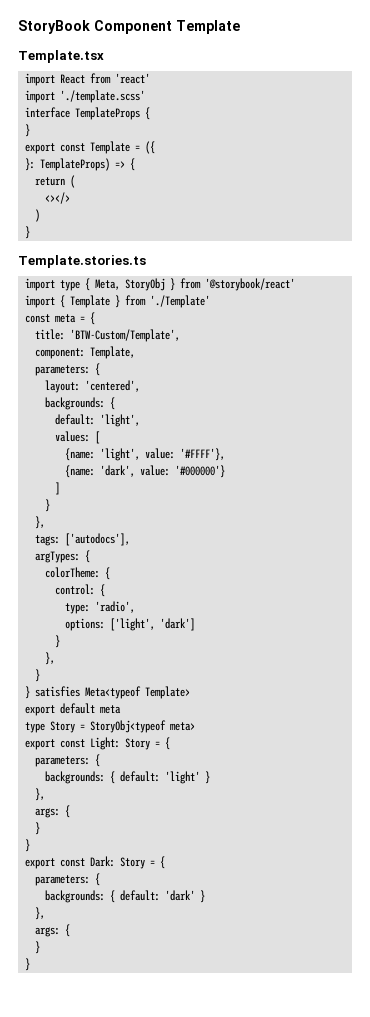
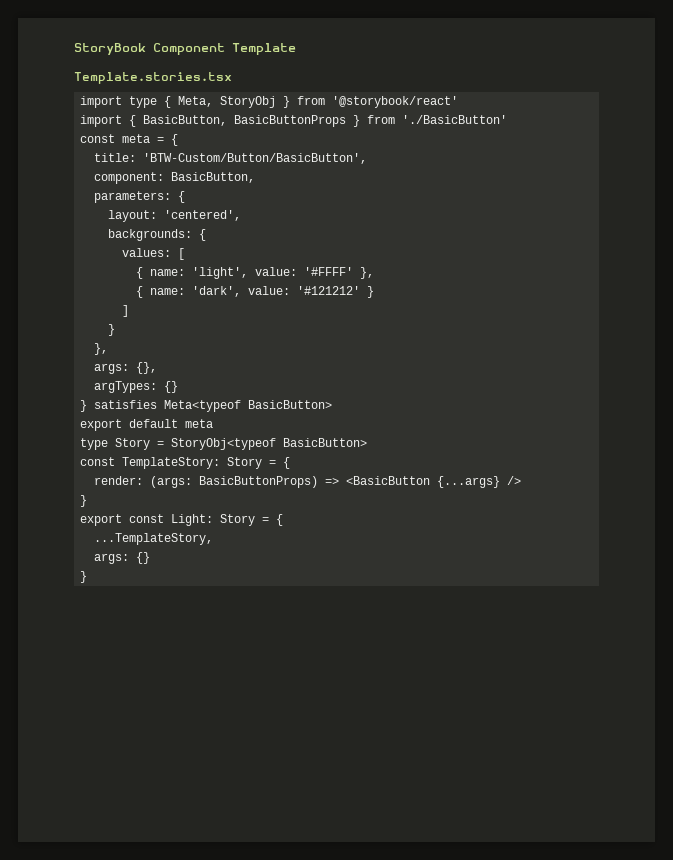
[18,50,104,63] [25,73,151,86] [25,90,146,103] [25,107,151,120] [25,124,31,137] [25,141,156,154] [25,158,136,171] [35,175,76,188] [45,192,71,204] [35,209,41,222] [25,226,31,239] [18,255,146,268] Template.tsx // import React from 'react' // import './template.scss' // interface TemplateProps { // } // export const Template = ({ // }: TemplateProps) => { // return ( // <></> // ) // } // Template.stories.ts -> [74,72,232,84] Template.stories.tsx
[70,295,211,308] Template } from './Template' -> [143,115,508,127] BasicButton, BasicButtonProps } from './BasicButton'
[70,329,181,342] 'BTW-Custom/Template', -> [143,153,368,164] 'BTW-Custom/Button/BasicButton',
[90,346,136,359] Template, -> [171,172,256,183] BasicButton,
[55,414,141,427] // default: 'light', -> (207, 235) none
[65,448,226,461] [65,465,226,478] {name: 'light', value: '#FFFF'}, // {name: 'dark', value: '#000000'} -> [136,267,375,279] [136,286,375,298] { name: 'light', value: '#FFFF' }, // { name: 'dark', value: '#121212' }
[35,533,131,546] tags: ['autodocs'], -> [94,362,158,374] args: {},
[85,550,91,563] [45,567,111,580] [55,584,106,597] [65,601,136,614] [65,618,196,631] [55,635,61,648] [45,652,56,665] [35,669,41,682] { // colorTheme: { // control: { // type: 'radio', // options: ['light', 'dark'] // } // }, // } -> [164,381,179,393] {}
[145,686,191,699] Template> -> [248,400,333,409] BasicButton>
[170,722,196,731] meta> -> [283,438,368,447] [80,457,291,469] [94,476,522,488] [80,495,88,507] BasicButton> // const TemplateStory: Story = { // render: (args: BasicButtonProps) => <BasicButton {...args} /> // }
[35,754,101,767] [45,771,211,784] [35,788,46,801] [35,805,71,818] [35,822,41,835] [25,839,31,852] [25,856,166,869] [35,873,101,886] [45,890,206,903] [35,907,46,920] [35,924,71,937] [35,941,41,954] [25,958,31,971] parameters: { // backgrounds: { default: 'light' } // }, // args: { // } // } // export const Dark: Story = { // parameters: { // backgrounds: { default: 'dark' } // }, // args: { // } // } -> [94,533,214,545] [94,552,151,564] [80,571,88,583] ...TemplateStory, // args: {} // }

